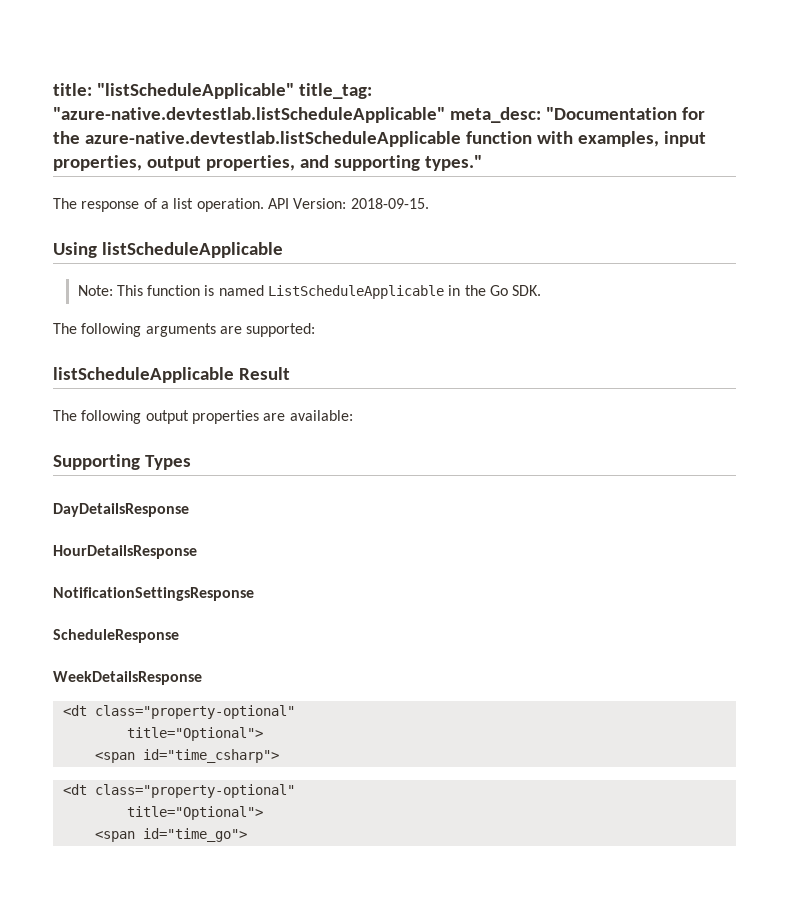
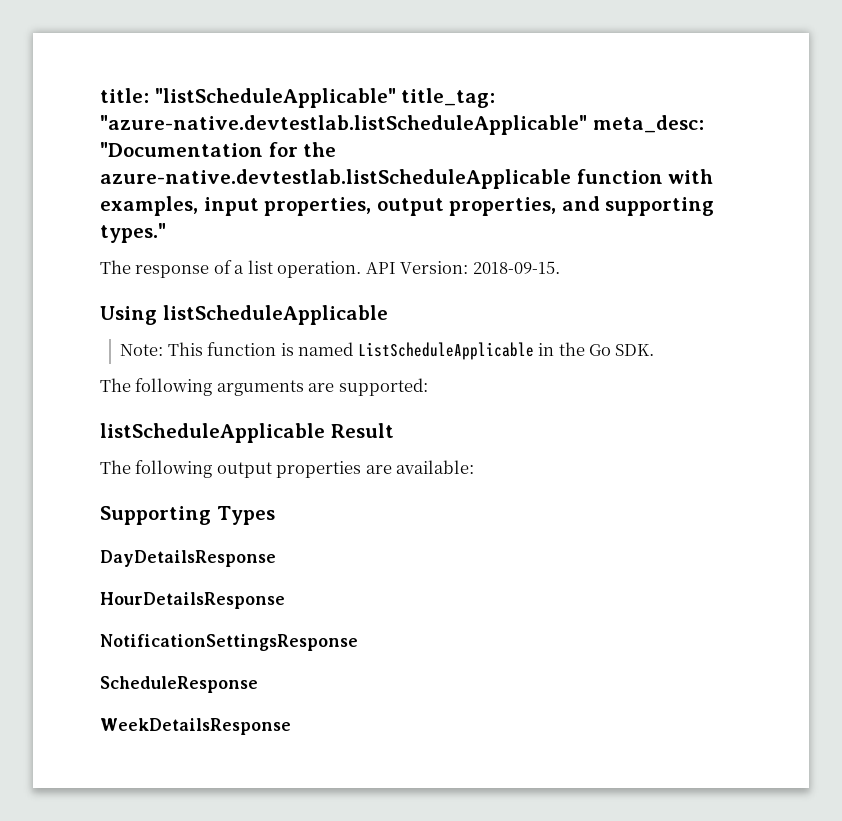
[62,705,295,719] [126,727,263,741] [94,749,279,763] [62,784,295,798] [126,806,263,820] [94,828,247,842] // <dt class="property-optional" // title="Optional"> // <span id="time_csharp"> // <dt class="property-optional" // title="Optional"> // <span id="time_go"> -> (291, 726) none

